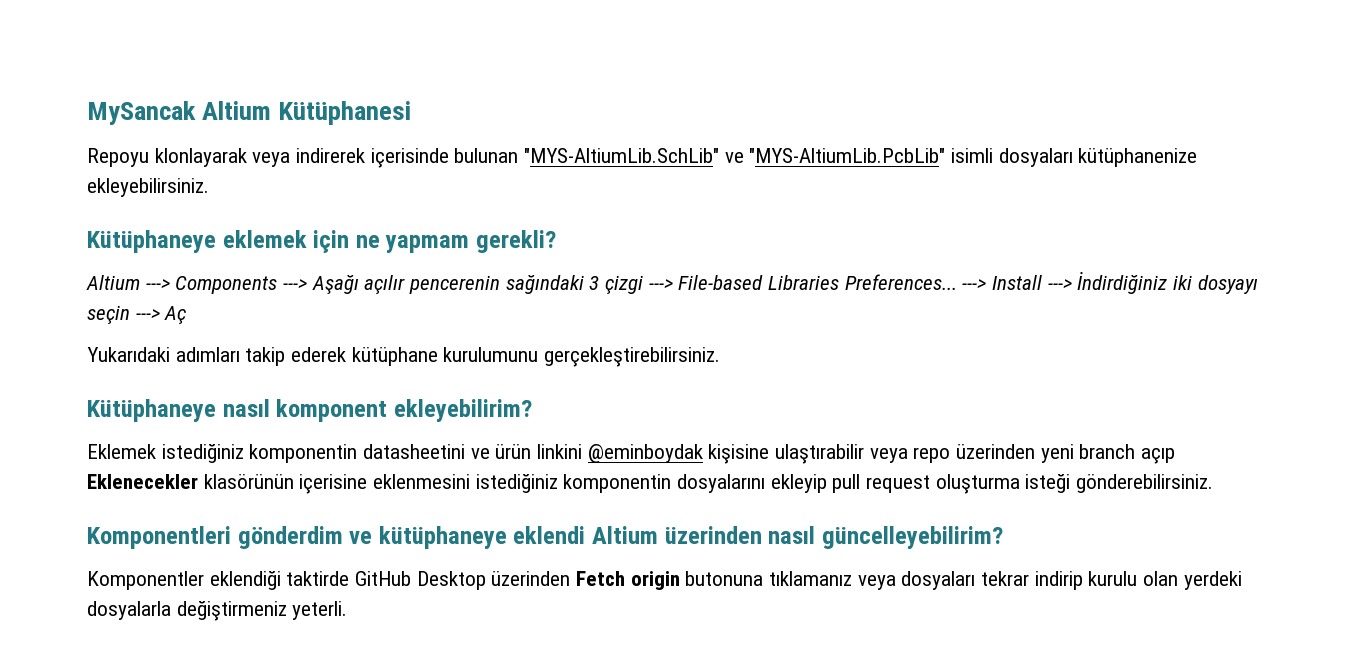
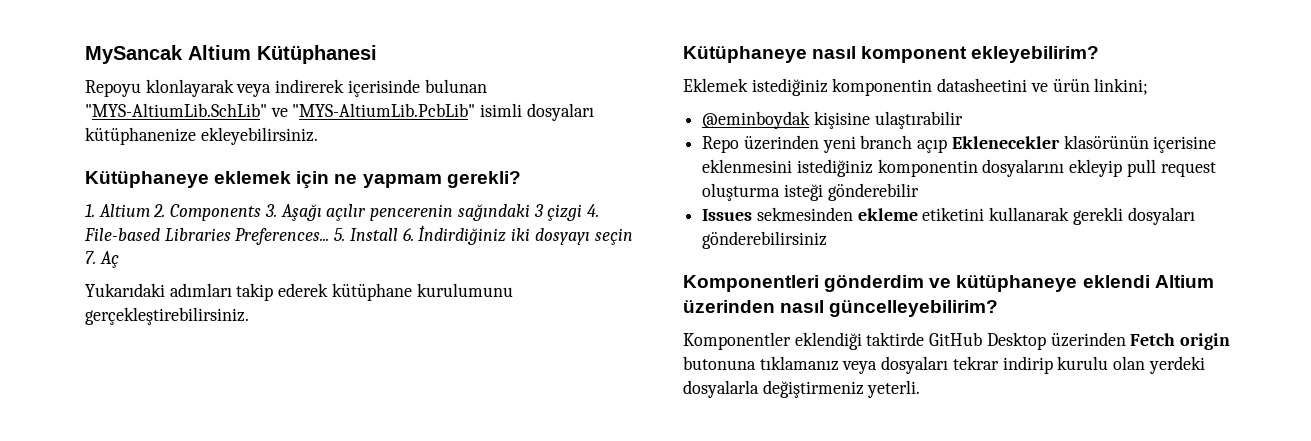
[86,275,308,294] Altium ---> Components ---> -> [85,204,277,221] 1. Altium 2. Components 3.
[648,279,673,290] ---> -> [586,204,599,217] 4.
[962,275,1072,290] ---> Install ---> -> [334,228,414,241] 5. Install 6.
[135,309,160,320] ---> -> [85,251,96,264] 7.
[537,444,583,459] linkini -> [1094,78,1149,95] linkini; //
[869,447,951,463] veya repo -> [702,136,740,153] // Repo
[1076,474,1214,493] gönderebilirsiniz. -> [827,183,919,201] [702,207,1195,225] [702,231,828,249] gönderebilir // Issues sekmesinden ekleme etiketini kullanarak gerekli dosyaları gönderebilirsiniz

